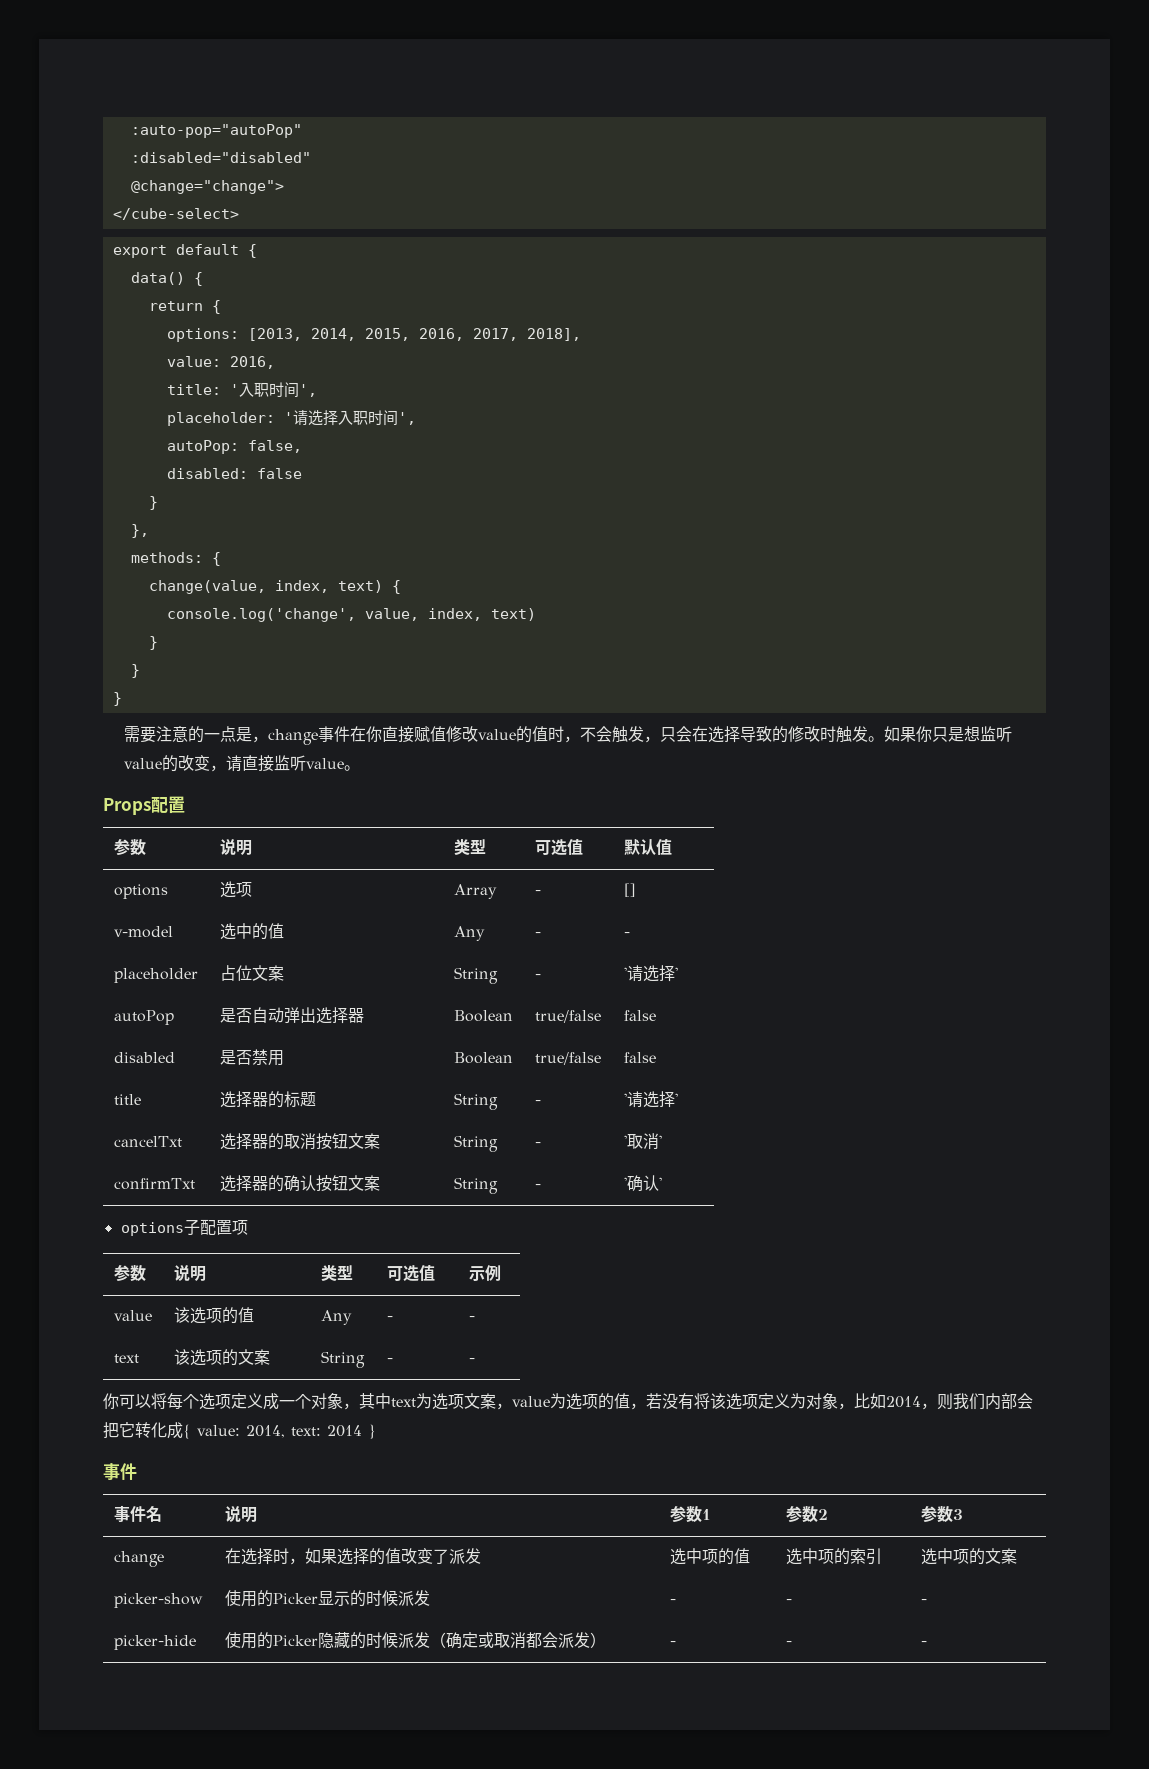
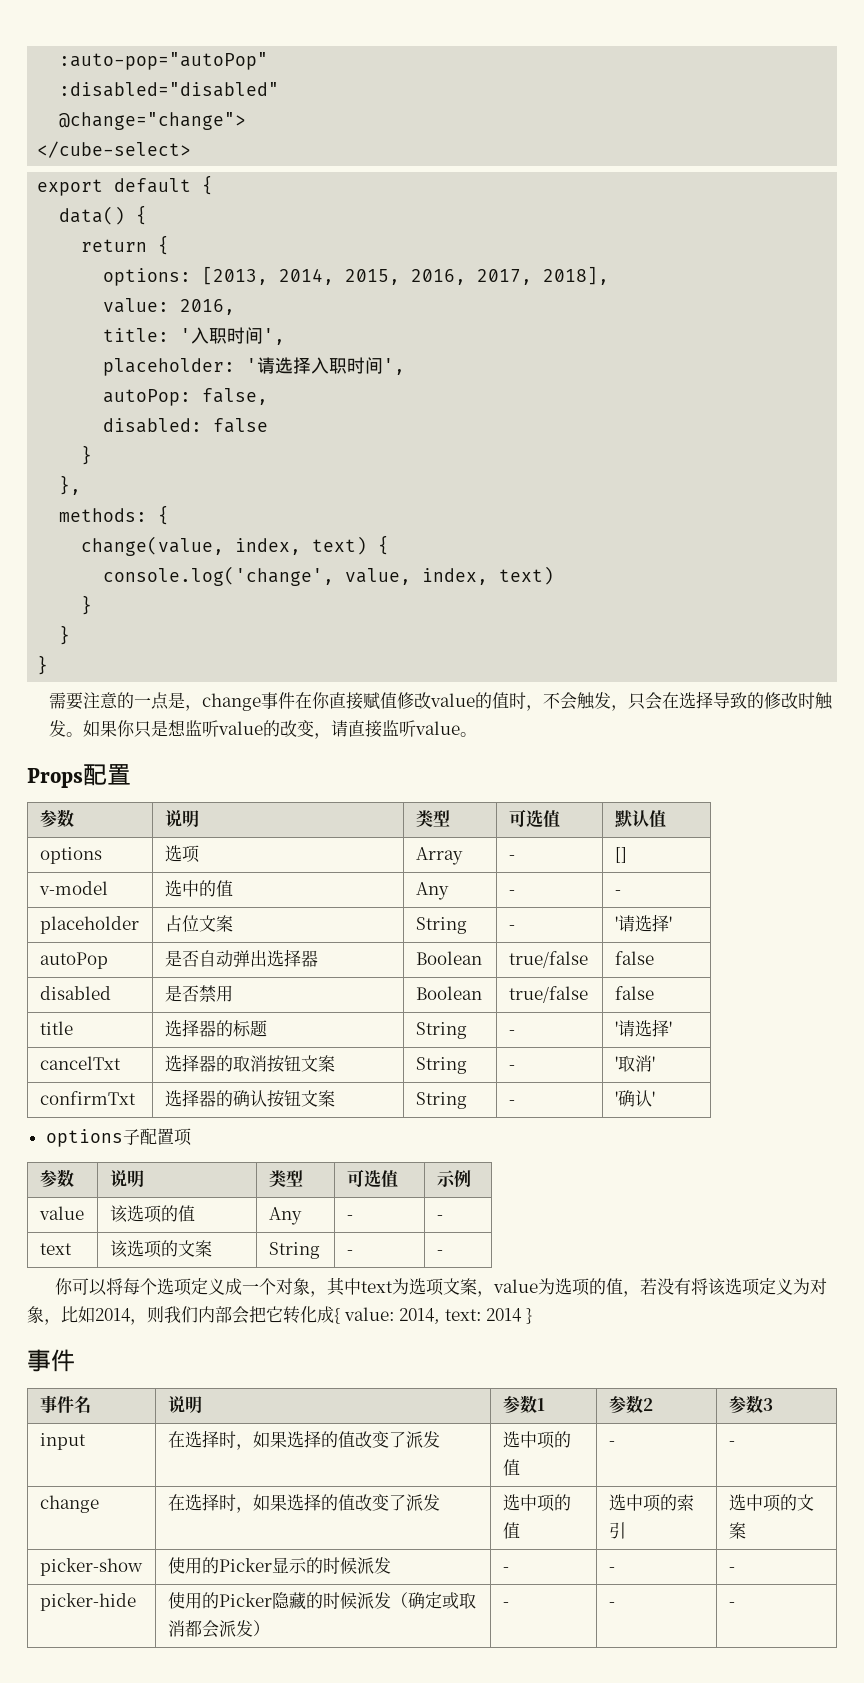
(963, 1514) none -> [39,1433,86,1450] [167,1430,440,1450] [502,1431,571,1449] [502,1459,520,1476] [608,1441,615,1446] [728,1441,735,1446] // input | 在选择时，如果选择的值改变了派发 | 选中项的值 | - | -

